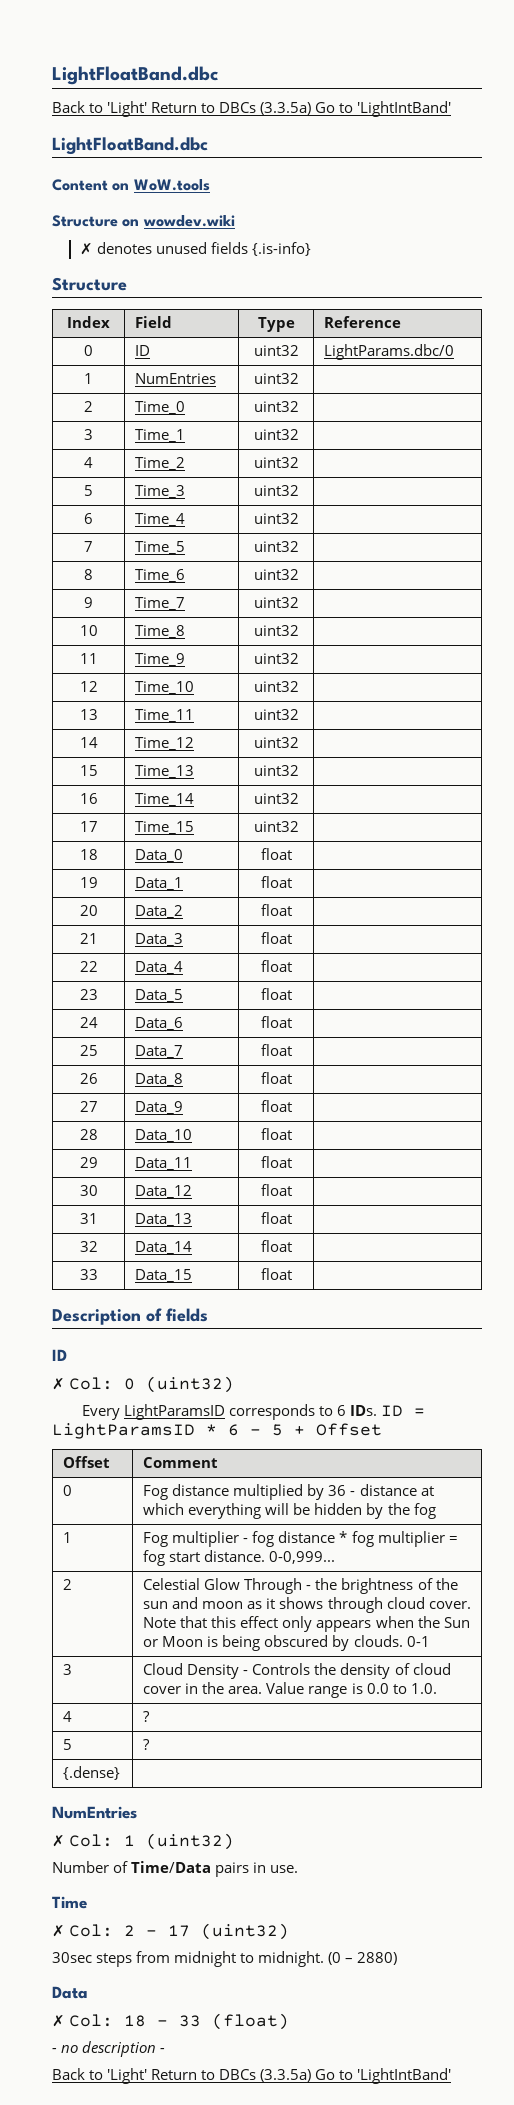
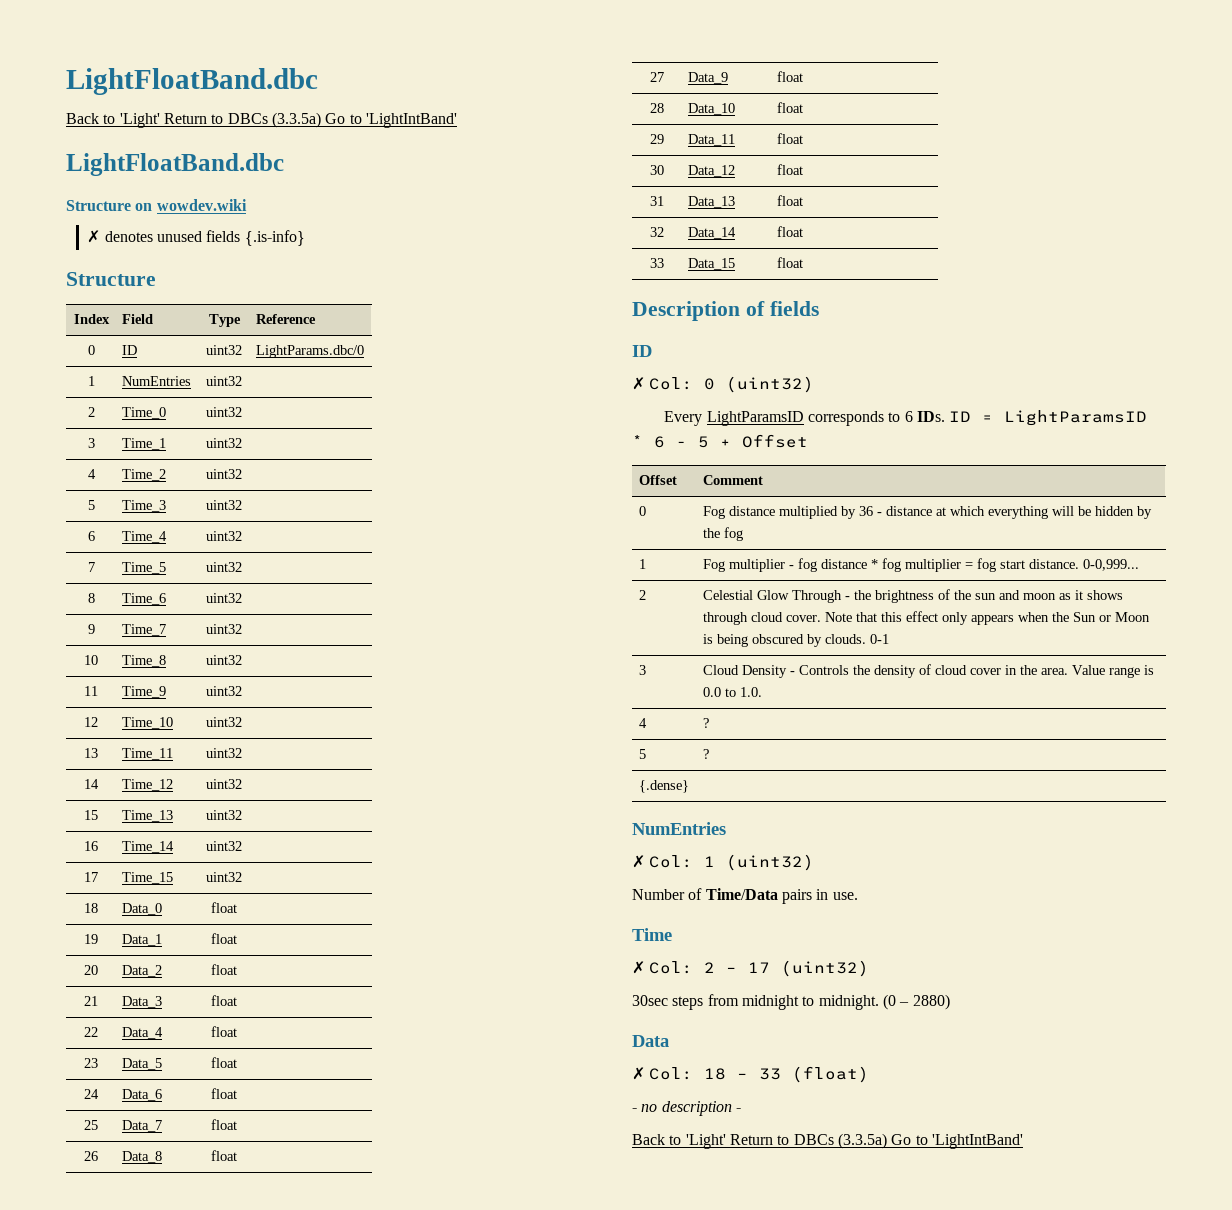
[52,179,210,191] // Content on WoW.tools -> (284, 164) none

